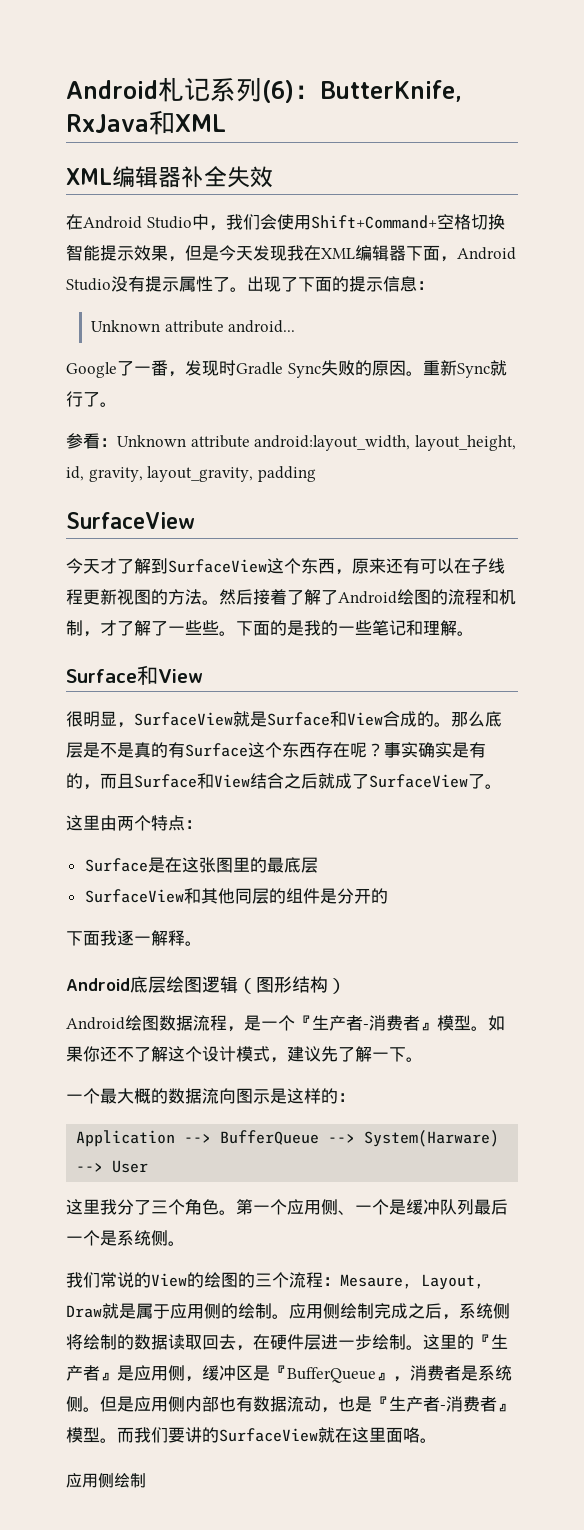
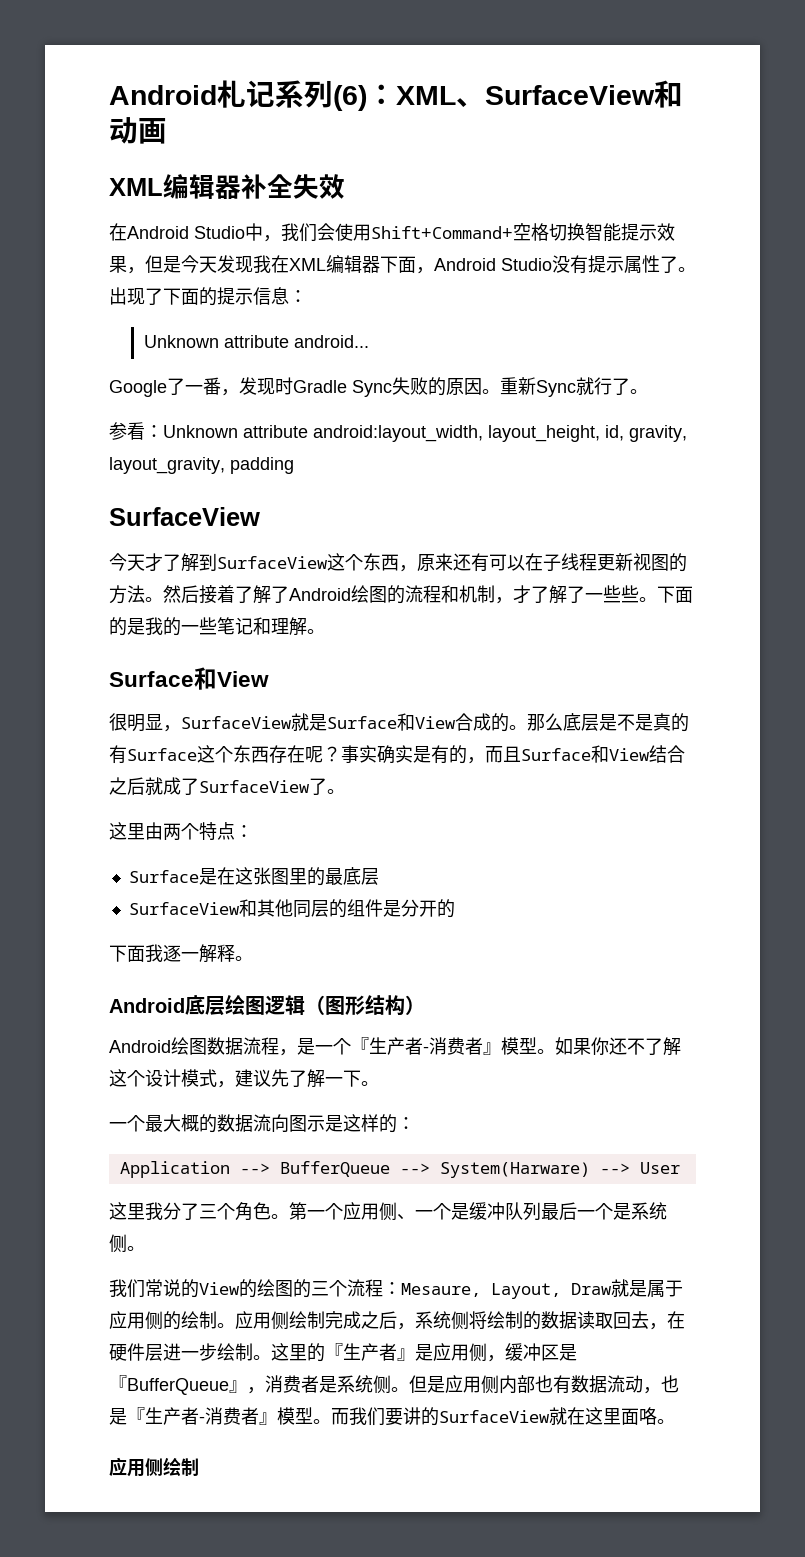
[320,80,462,102] [66,110,226,135] ButterKnife, RxJava和XML -> [396,80,683,108] [109,117,167,144] XML、SurfaceView和动画

